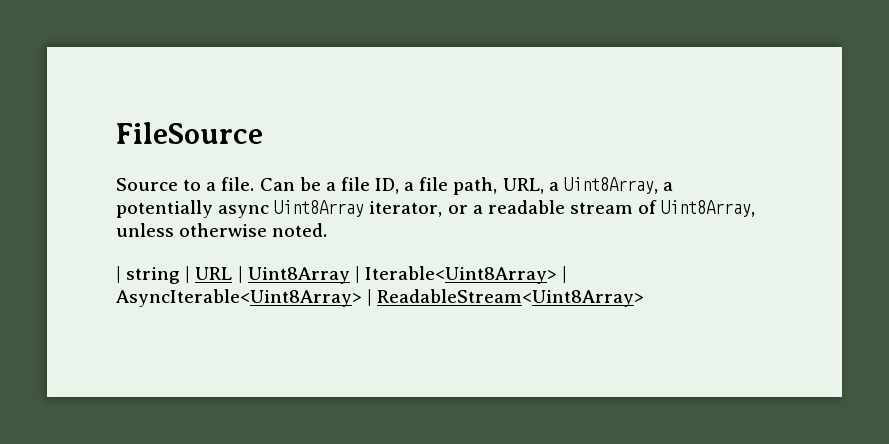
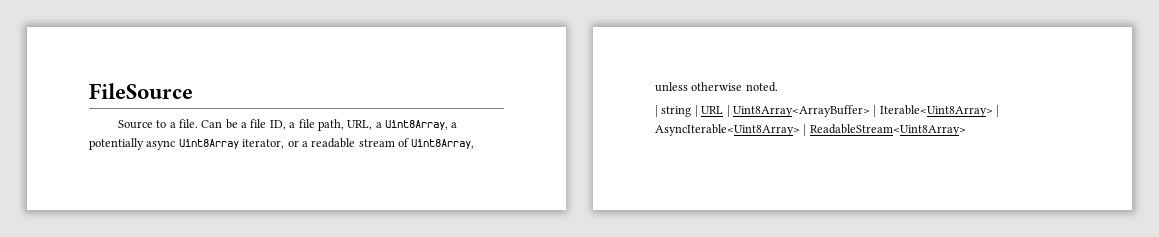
[247,267,350,284] Uint8Array -> [732,105,870,117] Uint8Array<ArrayBuffer>

